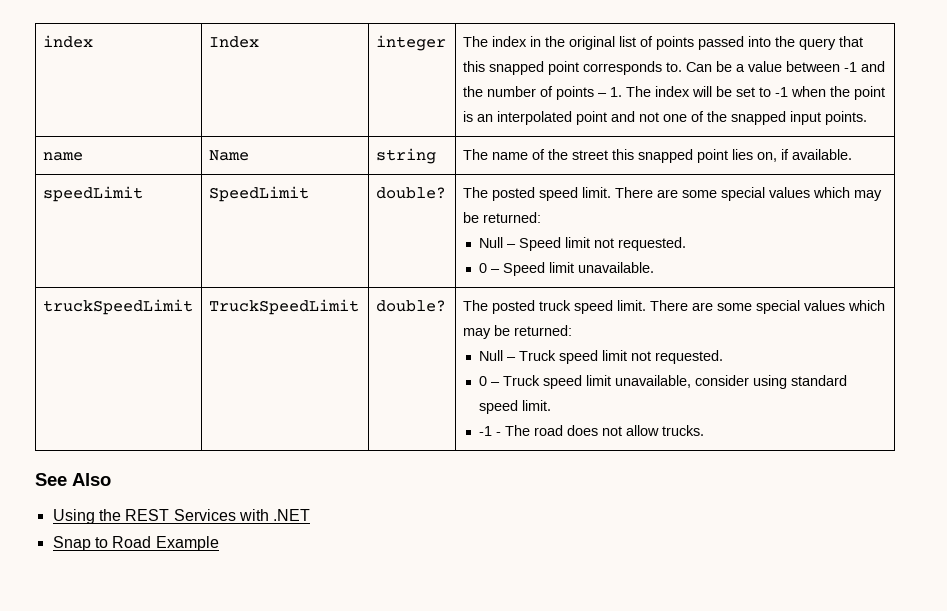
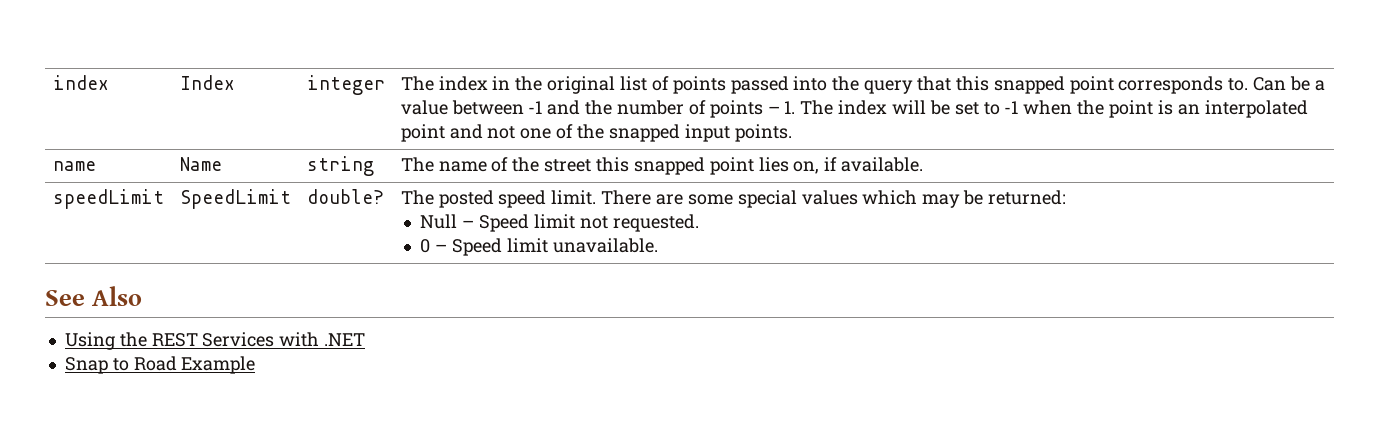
[42,299,193,315] [208,299,359,315] [375,300,446,312] [462,300,885,314] [462,325,572,339] [478,350,723,364] [478,375,847,389] [478,400,551,414] [478,425,704,436] // truckSpeedLimit | TruckSpeedLimit | double? | The posted truck speed limit. There are some special values which may be returned: // Null – Truck speed limit not requested. // 0 – Truck speed limit unavailable, consider using standard speed limit. // -1 - The road does not allow trucks. -> (658, 245) none

